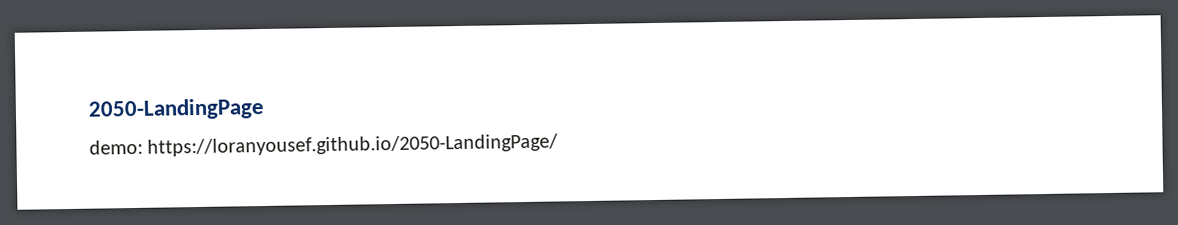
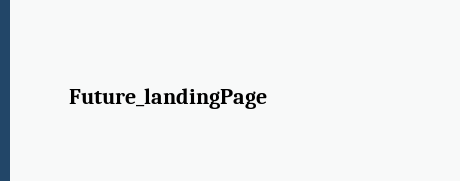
[88,97,265,121] [89,133,559,157] 2050-LandingPage // demo: https://loranyousef.github.io/2050-LandingPage/ -> [69,88,267,109] Future_landingPage

